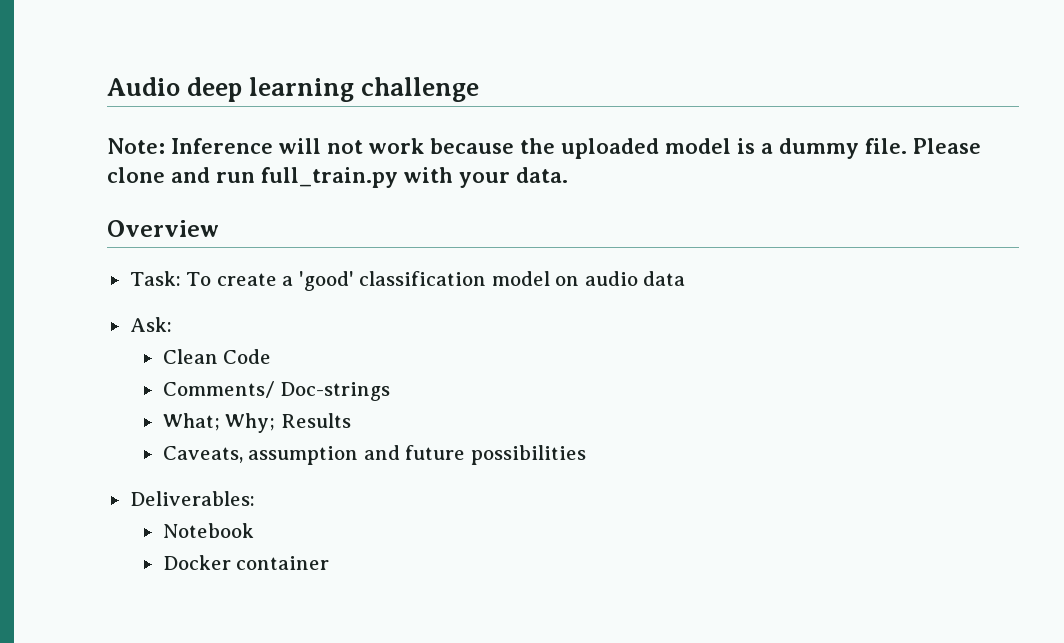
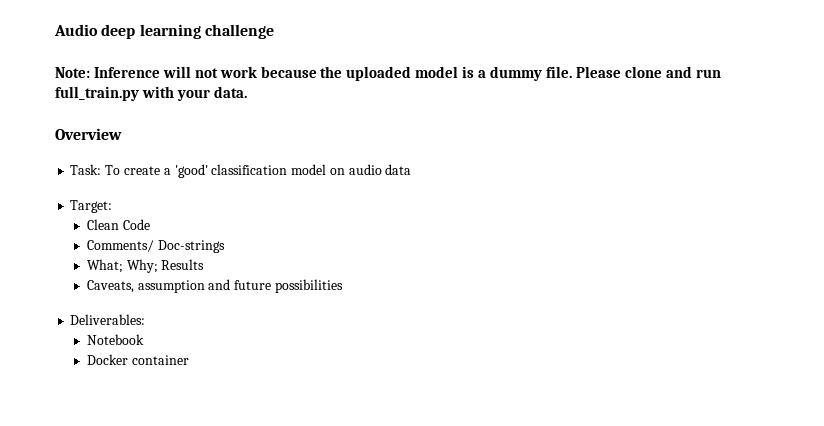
[129,317,172,332] Ask: -> [70,200,113,213] Target:

